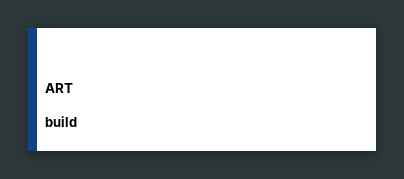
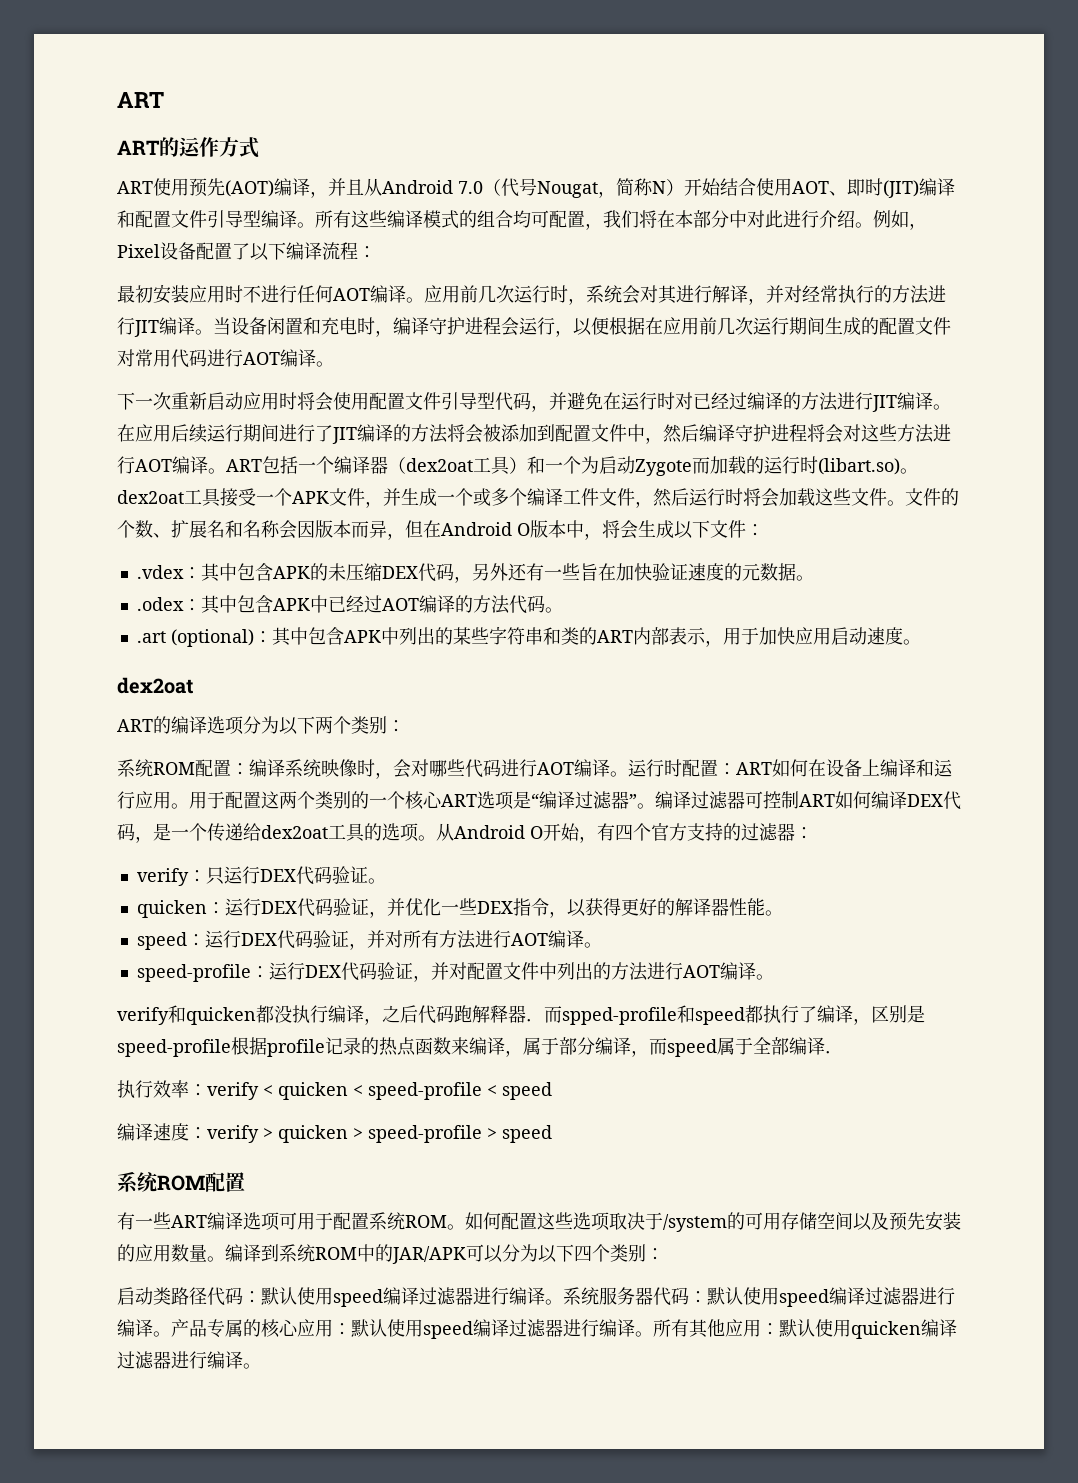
[45,116,77,127] build -> [117,137,259,158] [117,178,955,198] [117,210,927,230] [117,242,376,261] [117,284,946,305] [117,317,951,337] [117,349,334,368] [117,392,951,412] [117,424,951,444] [117,456,918,476] [117,488,959,508] [117,520,764,540] [136,563,814,583] [136,595,563,614] [136,626,921,647] [117,677,193,694] [117,716,405,735] [117,759,953,779] [117,791,961,810] [117,823,813,843] [136,866,386,886] [136,898,783,918] [136,930,602,950] [136,962,774,982] [117,1005,925,1025] [117,1037,843,1057] [117,1080,552,1100] [117,1123,552,1143] [117,1171,245,1193] [117,1211,961,1232] [117,1244,664,1264] [117,1287,955,1307] [117,1319,957,1339] [117,1351,261,1369] ART的运作方式 // ART使用预先(AOT)编译，并且从Android 7.0（代号Nougat，简称N）开始结合使用AOT、即时(JIT)编译和配置文件引导型编译。所有这些编译模式的组合均可配置，我们将在本部分中对此进行介绍。例如，Pixel设备配置了以下编译流程： // 最初安装应用时不进行任何AOT编译。应用前几次运行时，系统会对其进行解译，并对经常执行的方法进行JIT编译。当设备闲置和充电时，编译守护进程会运行，以便根据在应用前几次运行期间生成的配置文件对常用代码进行AOT编译。 // 下一次重新启动应用时将会使用配置文件引导型代码，并避免在运行时对已经过编译的方法进行JIT编译。在应用后续运行期间进行了JIT编译的方法将会被添加到配置文件中，然后编译守护进程将会对这些方法进行AOT编译。ART包括一个编译器（dex2oat工具）和一个为启动Zygote而加载的运行时(libart.so)。dex2oat工具接受一个APK文件，并生成一个或多个编译工件文件，然后运行时将会加载这些文件。文件的个数、扩展名和名称会因版本而异，但在Android O版本中，将会生成以下文件： // .vdex：其中包含APK的未压缩DEX代码，另外还有一些旨在加快验证速度的元数据。 // .odex：其中包含APK中已经过AOT编译的方法代码。 // .art (optional)：其中包含APK中列出的某些字符串和类的ART内部表示，用于加快应用启动速度。 // dex2oat // ART的编译选项分为以下两个类别： // 系统ROM配置：编译系统映像时，会对哪些代码进行AOT编译。运行时配置：ART如何在设备上编译和运行应用。用于配置这两个类别的一个核心ART选项是“编译过滤器”。编译过滤器可控制ART如何编译DEX代码，是一个传递给dex2oat工具的选项。从Android O开始，有四个官方支持的过滤器： // verify：只运行DEX代码验证。 // quicken：运行DEX代码验证，并优化一些DEX指令，以获得更好的解译器性能。 // speed：运行DEX代码验证，并对所有方法进行AOT编译。 // speed-profile：运行DEX代码验证，并对配置文件中列出的方法进行AOT编译。 // verify和quicken都没执行编译，之后代码跑解释器．而spped-profile和speed都执行了编译，区别是speed-profile根据profile记录的热点函数来编译，属于部分编译，而speed属于全部编译． // 执行效率：verify < quicken < speed-profile < speed // 编译速度：verify > quicken > speed-profile > speed // 系统ROM配置 // 有一些ART编译选项可用于配置系统ROM。如何配置这些选项取决于/system的可用存储空间以及预先安装的应用数量。编译到系统ROM中的JAR/APK可以分为以下四个类别： // 启动类路径代码：默认使用speed编译过滤器进行编译。系统服务器代码：默认使用speed编译过滤器进行编译。产品专属的核心应用：默认使用speed编译过滤器进行编译。所有其他应用：默认使用quicken编译过滤器进行编译。

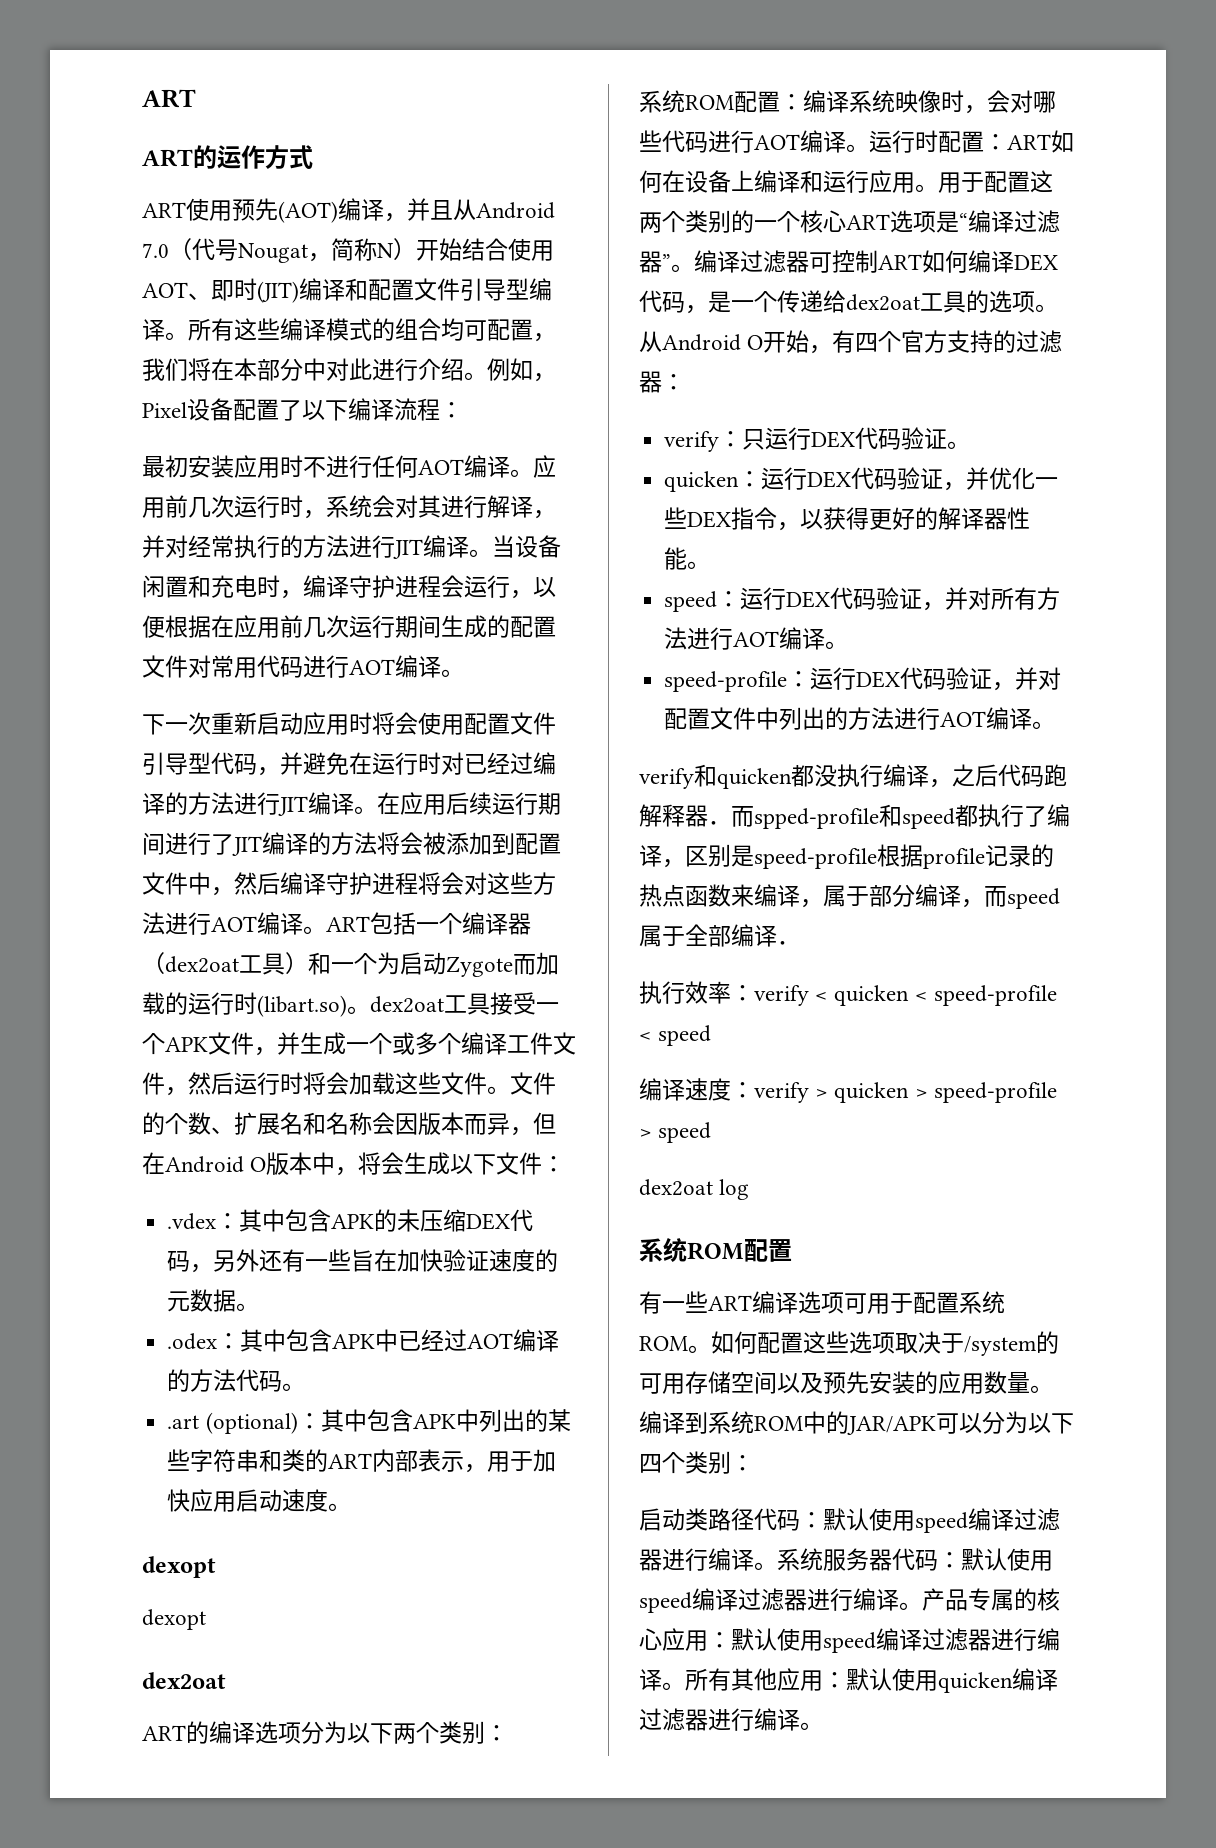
(921, 642) none -> [142,1556,216,1578] [142,1609,206,1630] // dexopt // dexopt
(552, 1134) none -> [639,1179,750,1200] // dex2oat log

